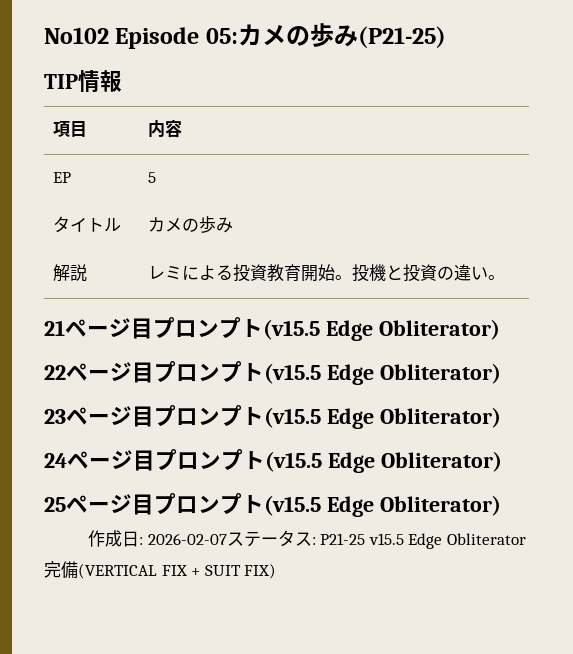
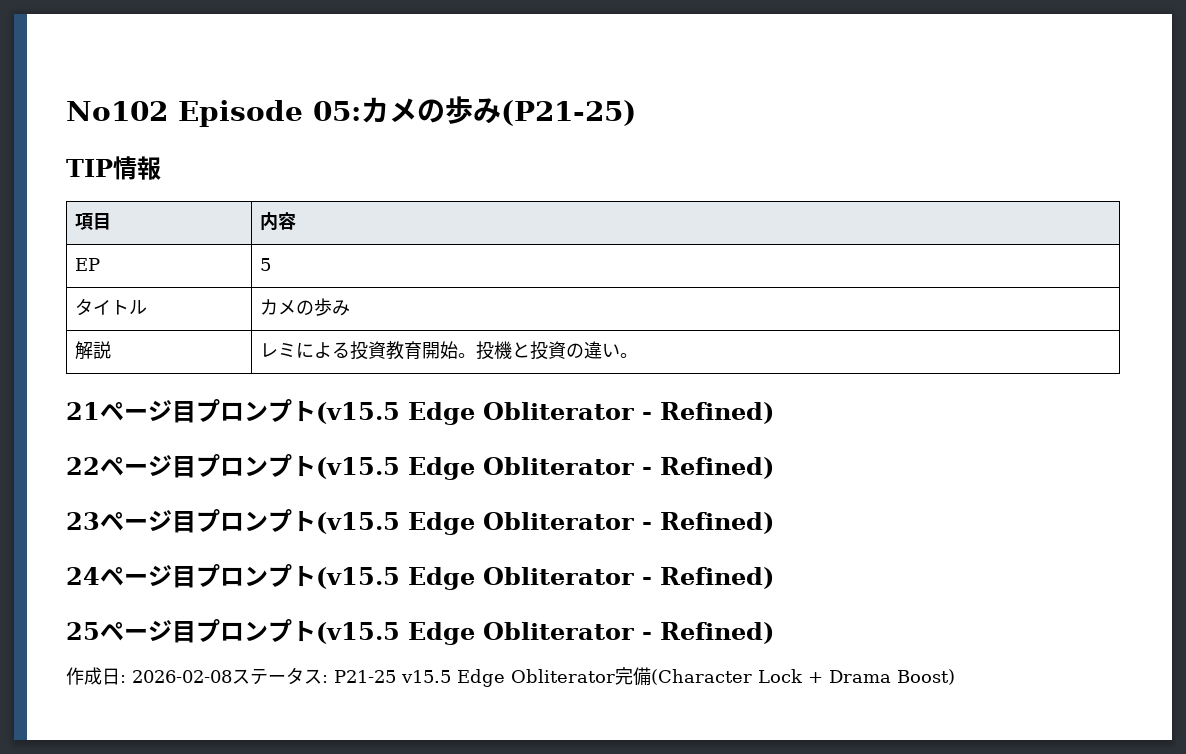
[378,319,500,340] Obliterator) -> [483,402,774,424] Obliterator - Refined)
[379,363,501,384] Obliterator) -> [483,457,774,479] Obliterator - Refined)
[379,407,501,428] Obliterator) -> [483,512,774,534] Obliterator - Refined)
[380,451,502,472] Obliterator) -> [483,567,774,589] Obliterator - Refined)
[379,495,501,516] Obliterator) -> [483,622,774,644] Obliterator - Refined)
[147,533,227,545] 2026-02-07 -> [132,670,232,683] 2026-02-08
[78,563,277,579] (VERTICAL FIX + SUIT FIX) -> [651,669,955,685] (Character Lock + Drama Boost)

